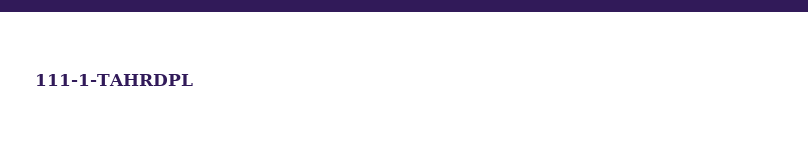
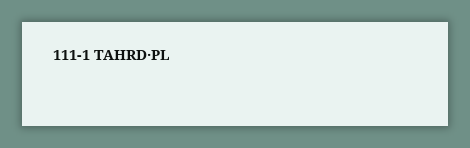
[35,74,193,86] 111-1-TAHRDPL -> [53,50,169,60] 111-1 TAHRD·PL

